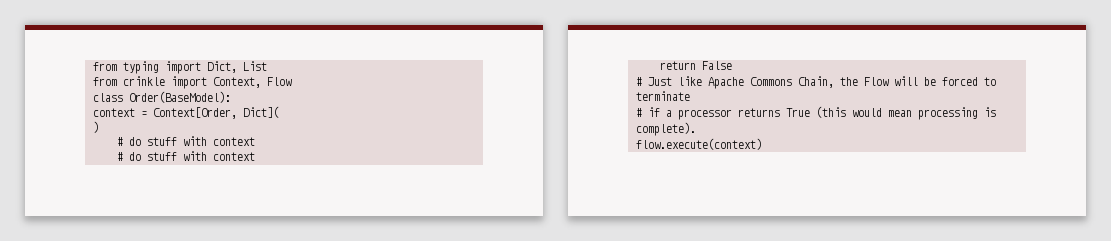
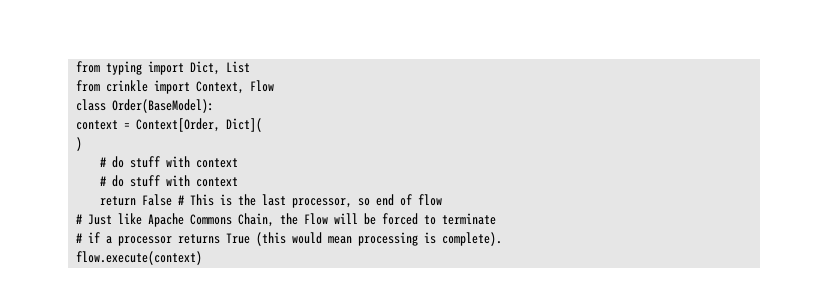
(732, 65) none -> [177,194,442,208] # This is the last processor, so end of flow

